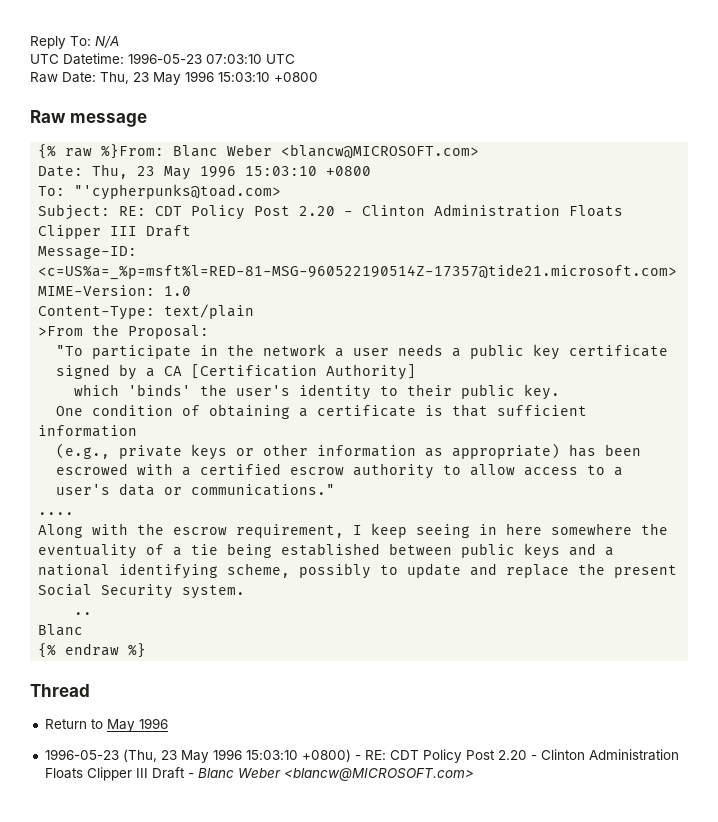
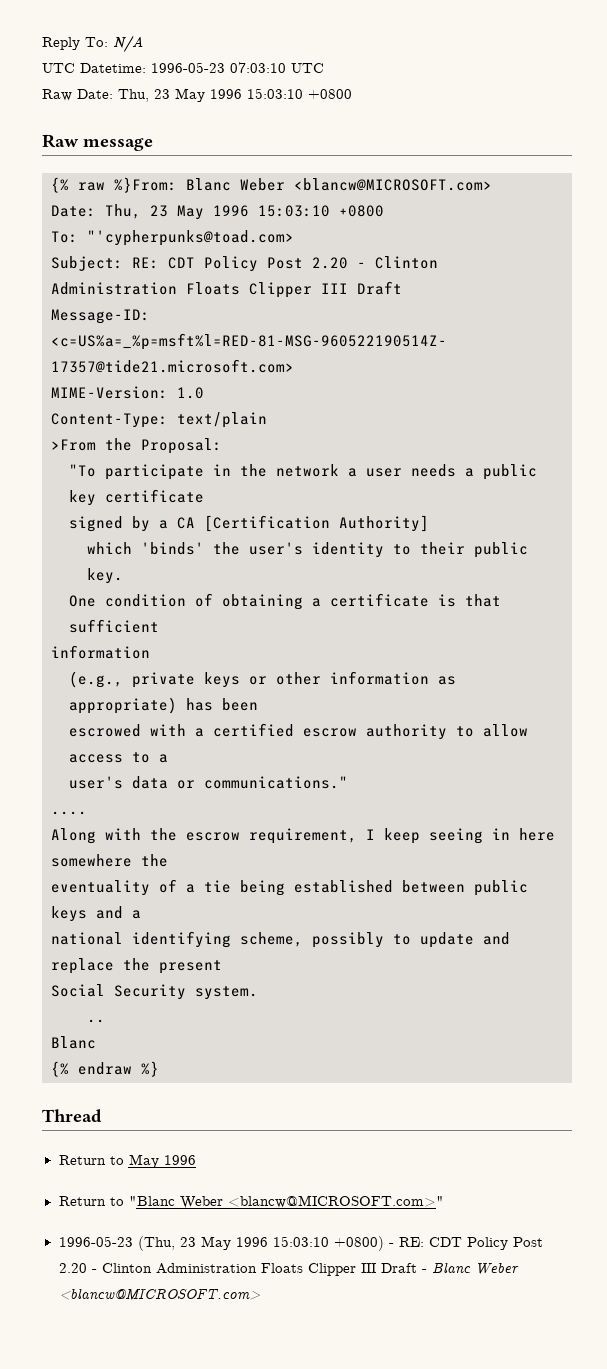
(168, 723) none -> [58,1195,444,1209] // Return to "Blanc Weber <blancw@MICROSOFT.com>"

